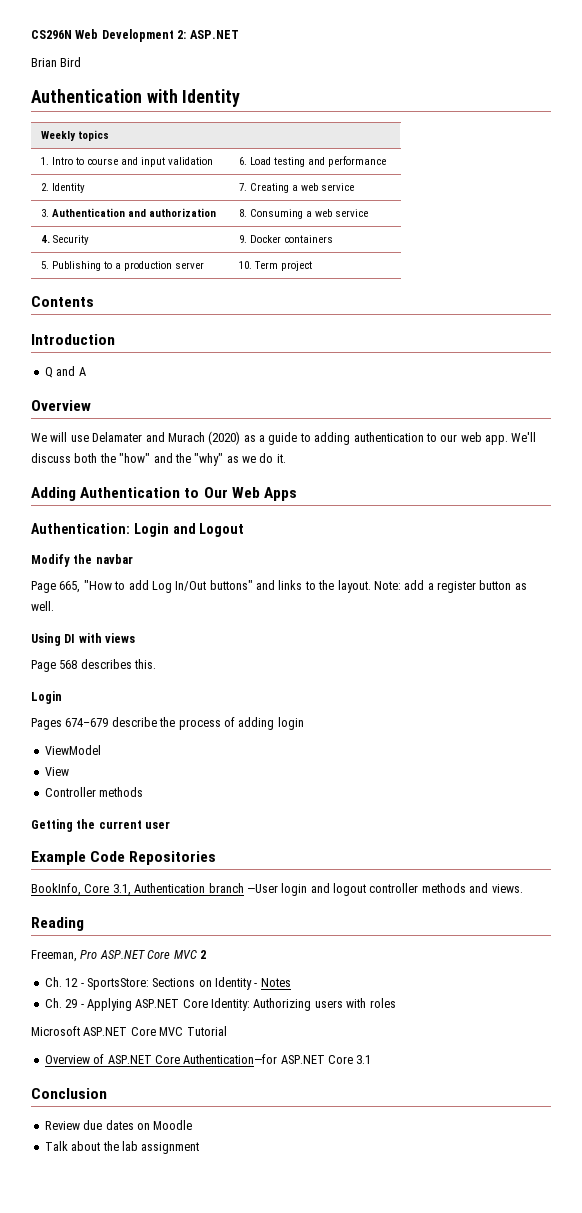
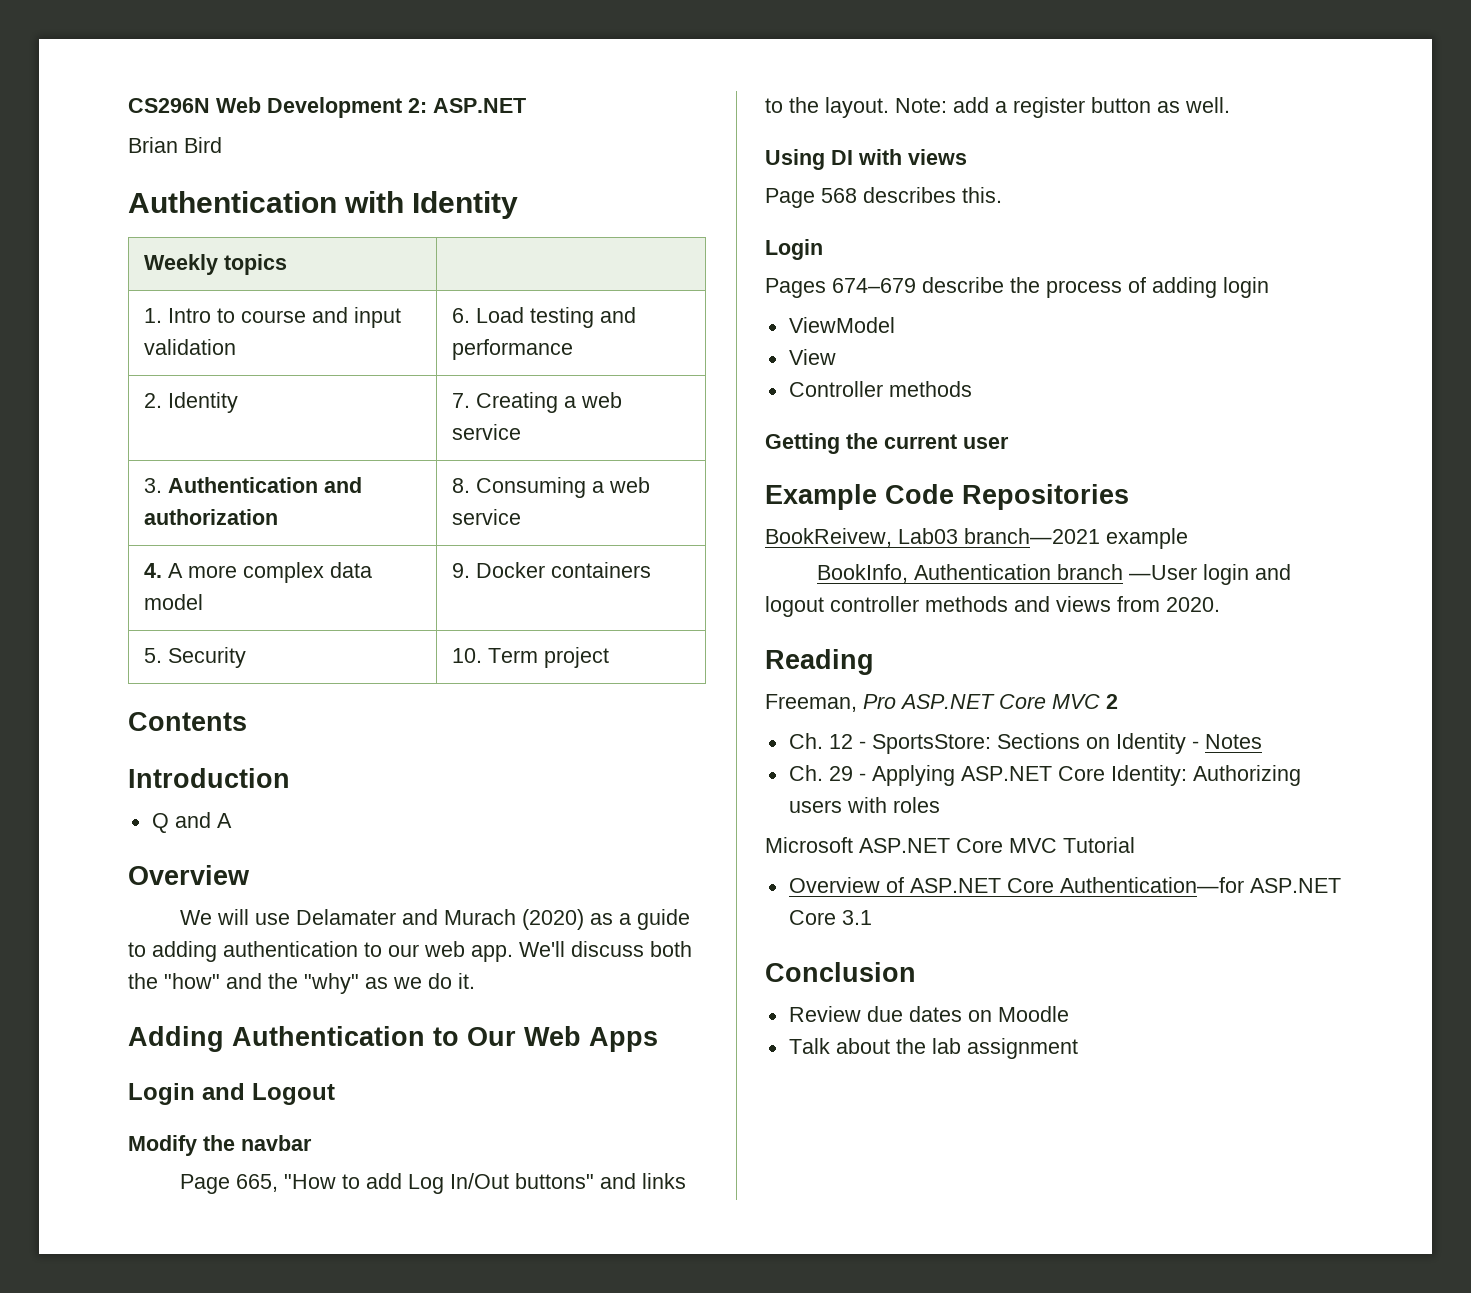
[52,235,89,245] Security -> [167,562,372,583] [143,594,203,610] A more complex data model
[51,261,204,271] Publishing to a production server -> [167,647,246,668] Security
[31,523,130,534] Authentication: -> (658, 1039) none
(217, 858) none -> [765,528,1188,549] // BookReivew, Lab03 branch—2021 example
[84,884,131,896] Core 3.1, -> (909, 573) none
[491,884,523,893] views. -> [1056,596,1220,612] views from 2020.

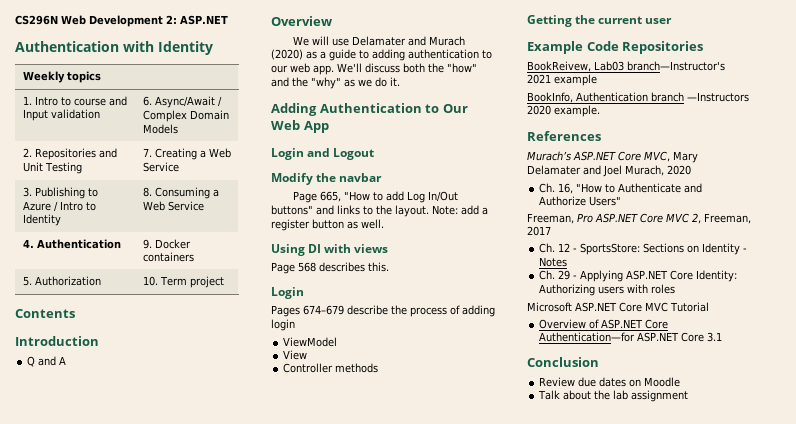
[128,137,222,153] // Brian Bird -> (228, 20) none
[353,307,401,328] input -> [22,109,48,121] Input
[475,307,636,328] [451,339,573,360] [143,392,238,413] Load testing and performance // 2. Identity -> [154,96,222,108] [142,110,229,122] [142,124,178,134] [22,148,117,160] [22,162,82,174] Async/Await / Complex Domain Models // 2. Repositories and Unit Testing
[580,392,622,408] [451,424,521,440] web service -> [208,148,231,158] [142,162,179,172] Web Service
[167,477,362,493] [143,509,278,525] Authentication and authorization -> [34,187,98,199] [22,201,96,212] [22,214,61,226] Publishing to Azure / Intro to Identity
[608,477,650,493] [451,509,521,525] web service -> [142,201,204,211] Web Service
[167,562,372,583] [143,594,203,610] A more complex data model -> [36,239,121,249] Authentication
[167,647,246,668] Security -> [34,276,101,286] Authorization
[589,1027,658,1052] Apps -> [303,121,329,133] App
[964,528,1100,544] branch—2021 -> [627,61,725,71] [527,74,551,84] branch—Instructor's 2021
[1129,564,1292,585] [765,596,1220,617] [765,649,874,675] —User login and logout controller methods and views from 2020. // Reading -> [687,92,749,102] [527,105,600,117] [527,131,601,141] [527,151,698,163] [527,165,691,177] [539,183,703,194] [539,196,622,206] —Instructors 2020 example. // References // Murach’s ASP.NET Core MVC, Mary Delamater and Joel Murach, 2020 // Ch. 16, "How to Authenticate and Authorize Users"
[1106,694,1118,709] 2 -> [691,213,751,224] [527,226,551,236] 2, Freeman, 2017

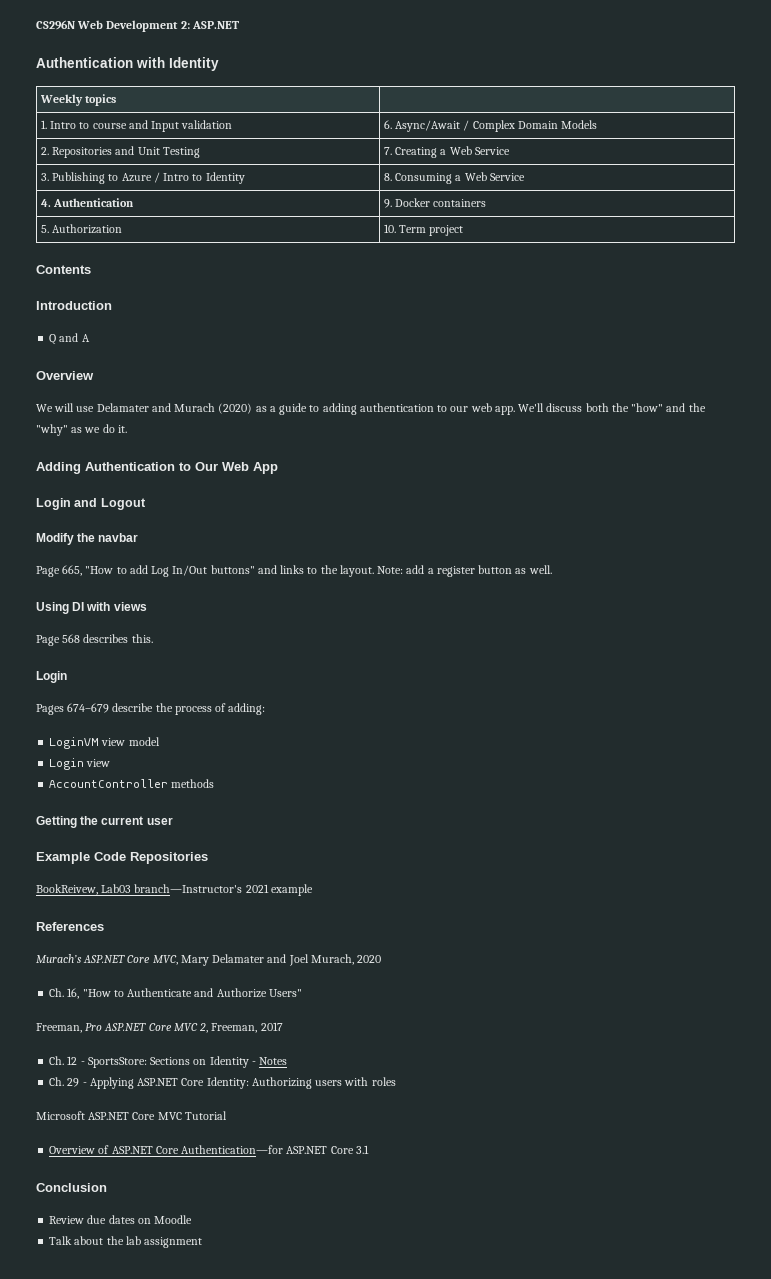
[462,305,495,317] [271,319,295,331] [283,337,338,347] [283,350,308,360] [283,363,334,373] adding login // ViewModel // View // Controller -> [228,703,266,715] [49,737,160,749] [49,758,111,770] [49,779,169,788] adding: // LoginVM view model // Login view // AccountController
[527,92,749,103] [527,105,600,117] // BookInfo, Authentication branch —Instructors 2020 example. -> (313, 890) none

